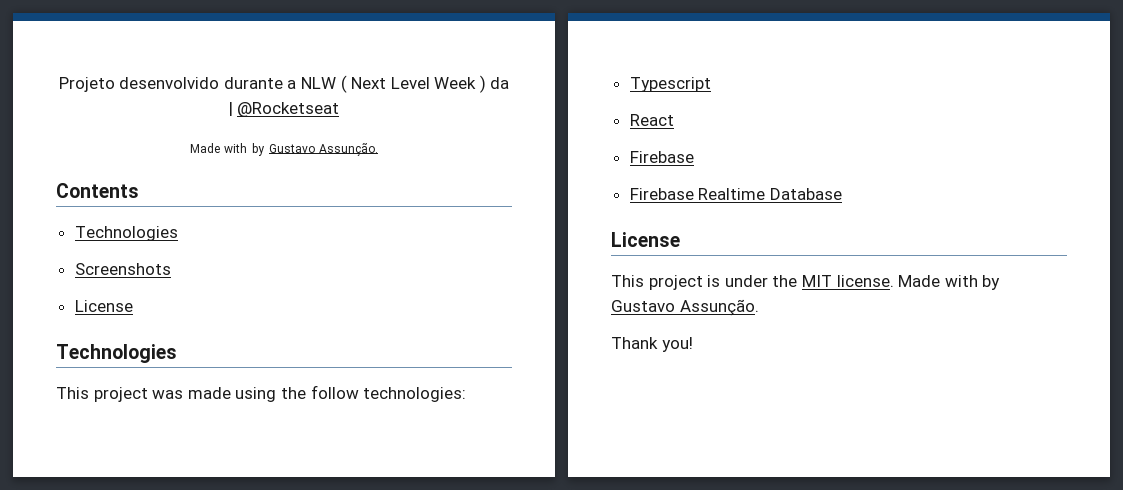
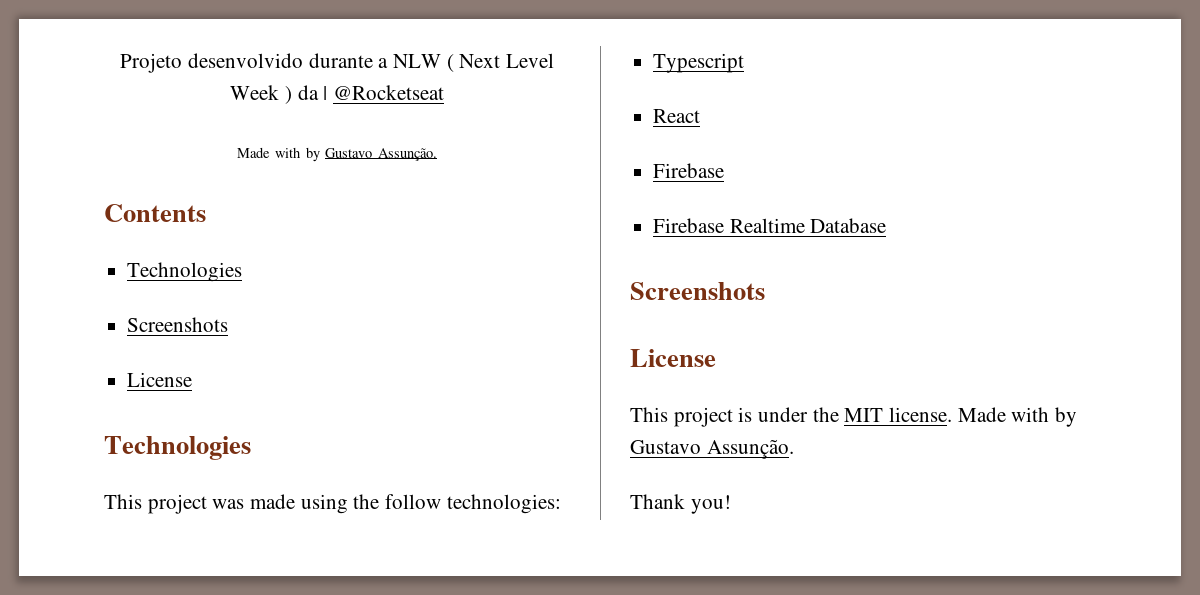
(842, 194) none -> [630,282,765,300] // Screenshots

